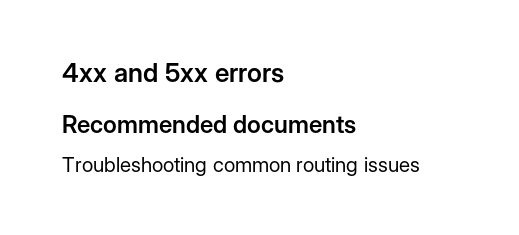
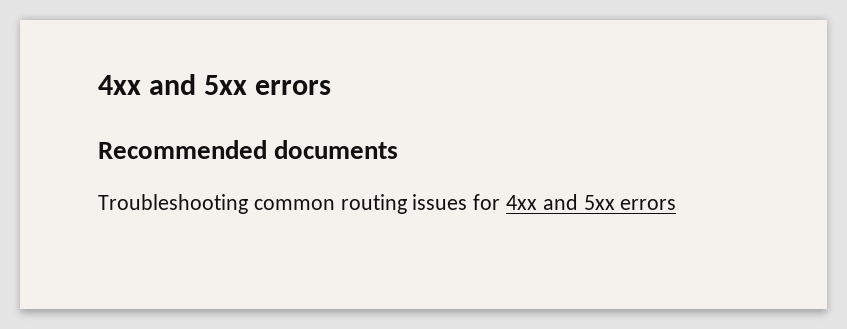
(420, 164) none -> [473,194,677,210] for 4xx and 5xx errors

